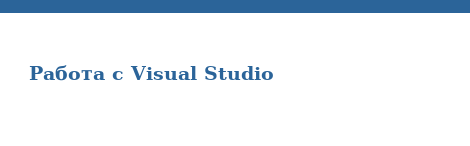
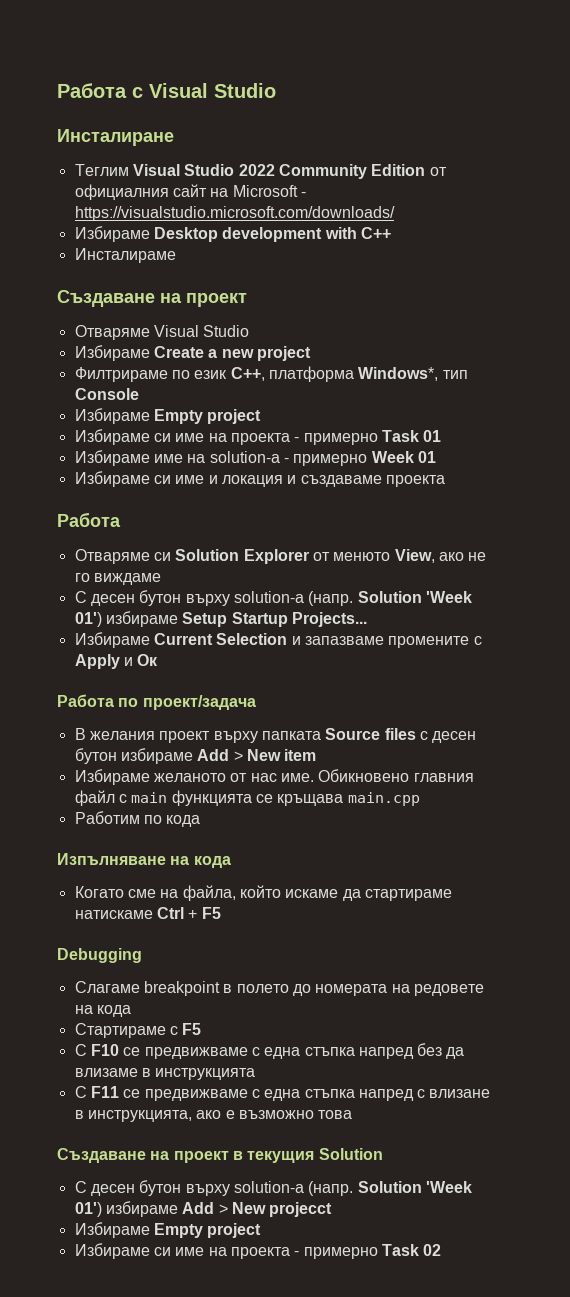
(274, 73) none -> [57,129,174,146] [74,164,447,179] [74,184,306,200] [74,206,395,221] [74,226,391,242] [74,248,176,263] [57,290,247,307] [74,325,250,340] [74,345,311,361] [74,366,468,382] [74,388,139,400] [74,408,262,424] [74,429,442,445] [74,450,436,466] [74,471,445,487] [57,512,121,527] [74,549,487,564] [74,573,161,585] [74,590,472,606] [74,611,367,627] [74,632,482,648] [74,654,159,669] [57,694,256,710] [74,728,477,743] [74,748,317,764] [74,769,474,785] [74,790,420,806] [74,811,201,827] [57,853,231,868] [74,885,452,901] [74,907,221,919] [57,948,142,963] [74,981,484,996] [74,1005,131,1017] [74,1023,202,1038] [74,1043,465,1059] [74,1068,256,1080] [74,1086,491,1101] [74,1110,353,1122] [57,1148,383,1163] [74,1180,472,1196] [74,1201,333,1217] [74,1222,262,1238] [74,1243,442,1259] // Инсталиране // Теглим Visual Studio 2022 Community Edition от официалния сайт на Microsoft - https://visualstudio.microsoft.com/downloads/ // Избираме Desktop development with C++ // Инсталираме // Създаване на проект // Отваряме Visual Studio // Избираме Create a new project // Филтрираме по език C++, платформа Windows*, тип Console // Избираме Empty project // Избираме си име на проекта - примерно Task 01 // Избираме име на solution-a - примерно Week 01 // Избираме си име и локация и създаваме проекта // Работа // Отваряме си Solution Explorer от менюто View, ако не го виждаме // С десен бутон върху solution-a (напр. Solution 'Week 01') избираме Setup Startup Projects... // Избираме Current Selection и запазваме промените с Apply и Ок // Работа по проект/задача // В желания проект върху папката Source files с десен бутон избираме Add > New item // Избираме желаното от нас име. Обикновено главния файл с main функцията се кръщава main.cpp // Работим по кода // Изпълняване на кода // Когато сме на файла, който искаме да стартираме натискаме Ctrl + F5 // Debugging // Слагаме breakpoint в полето до номерата на редовете на кода // Стартираме с F5 // С F10 се предвижваме с една стъпка напред без да влизаме в инструкцията // С F11 се предвижваме с една стъпка напред с влизане в инструкцията, ако е възможно това // Създаване на проект в текущия Solution // С десен бутон върху solution-a (напр. Solution 'Week 01') избираме Add > New projecct // Избираме Empty project // Избираме си име на проекта - примерно Task 02

